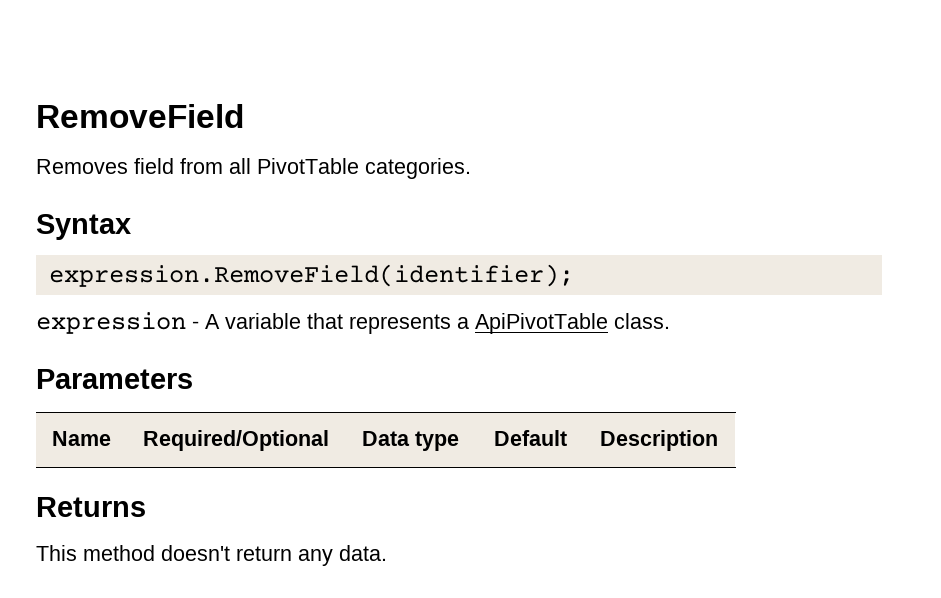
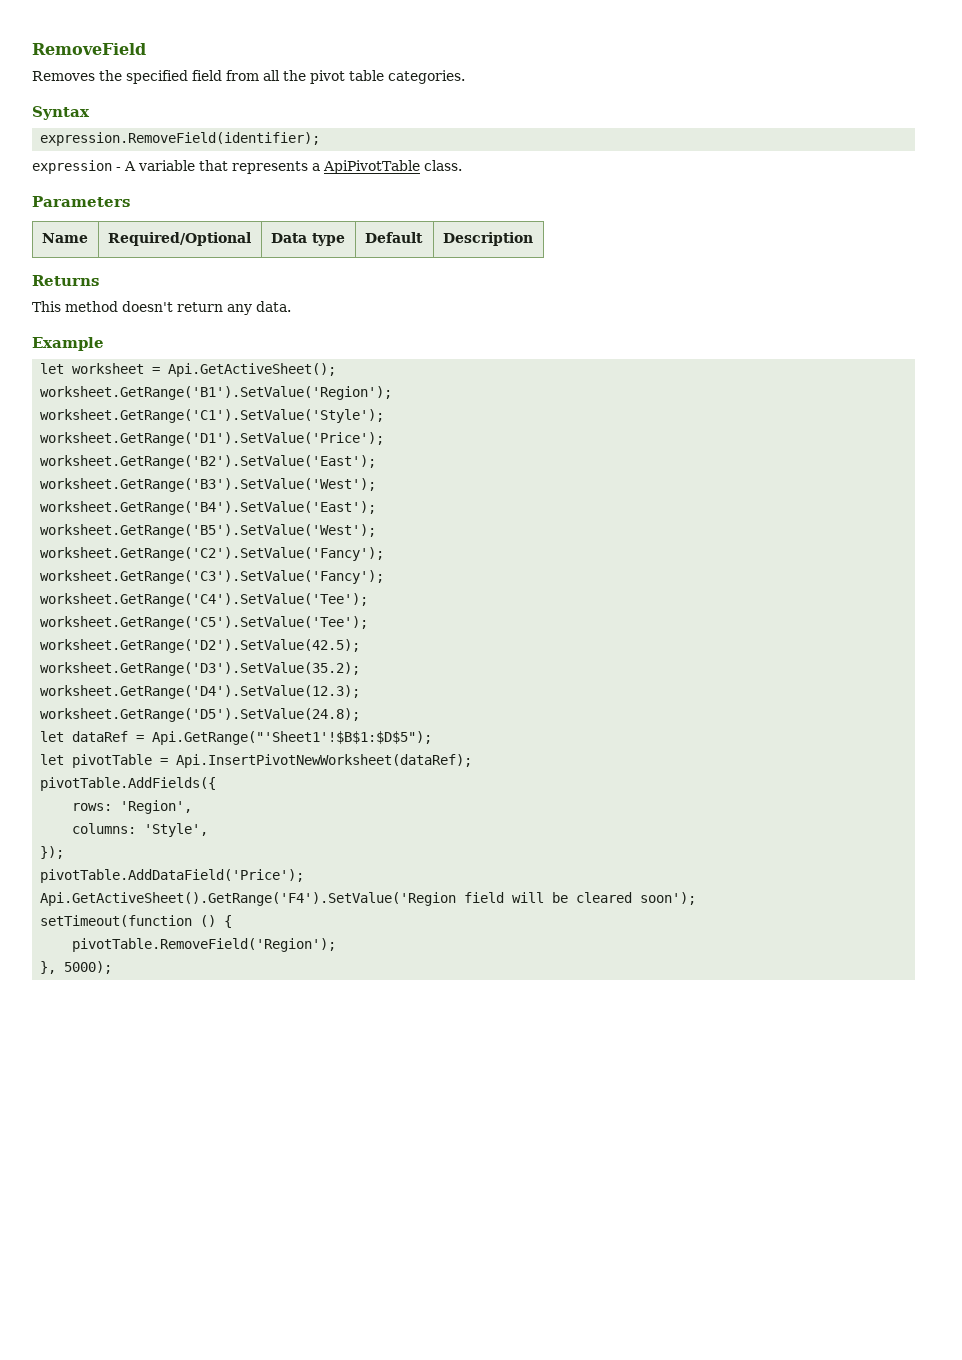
(128, 166) none -> [99,70,188,84] the specified
[257,158,359,174] PivotTable -> [283,70,384,84] the pivot table
(387, 553) none -> [32,337,104,351] [40,363,337,377] [40,386,393,400] [40,409,385,423] [40,432,385,446] [40,455,377,469] [40,478,377,492] [40,501,377,515] [40,524,377,538] [40,547,385,561] [40,570,385,584] [40,593,369,607] [40,616,369,630] [40,639,361,653] [40,662,361,676] [40,685,361,699] [40,708,361,722] [40,731,433,745] [40,754,473,768] [40,777,217,791] [72,800,193,814] [72,823,209,837] [40,846,65,859] [40,869,305,883] [40,892,697,906] [40,915,233,928] [72,938,337,952] [40,961,113,974] // Example // let worksheet = Api.GetActiveSheet(); // worksheet.GetRange('B1').SetValue('Region'); // worksheet.GetRange('C1').SetValue('Style'); // worksheet.GetRange('D1').SetValue('Price'); // worksheet.GetRange('B2').SetValue('East'); // worksheet.GetRange('B3').SetValue('West'); // worksheet.GetRange('B4').SetValue('East'); // worksheet.GetRange('B5').SetValue('West'); // worksheet.GetRange('C2').SetValue('Fancy'); // worksheet.GetRange('C3').SetValue('Fancy'); // worksheet.GetRange('C4').SetValue('Tee'); // worksheet.GetRange('C5').SetValue('Tee'); // worksheet.GetRange('D2').SetValue(42.5); // worksheet.GetRange('D3').SetValue(35.2); // worksheet.GetRange('D4').SetValue(12.3); // worksheet.GetRange('D5').SetValue(24.8); // let dataRef = Api.GetRange("'Sheet1'!$B$1:$D$5"); // let pivotTable = Api.InsertPivotNewWorksheet(dataRef); // pivotTable.AddFields({ // rows: 'Region', // columns: 'Style', // }); // pivotTable.AddDataField('Price'); // Api.GetActiveSheet().GetRange('F4').SetValue('Region field will be cleared soon'); // setTimeout(function () { // pivotTable.RemoveField('Region'); // }, 5000);

